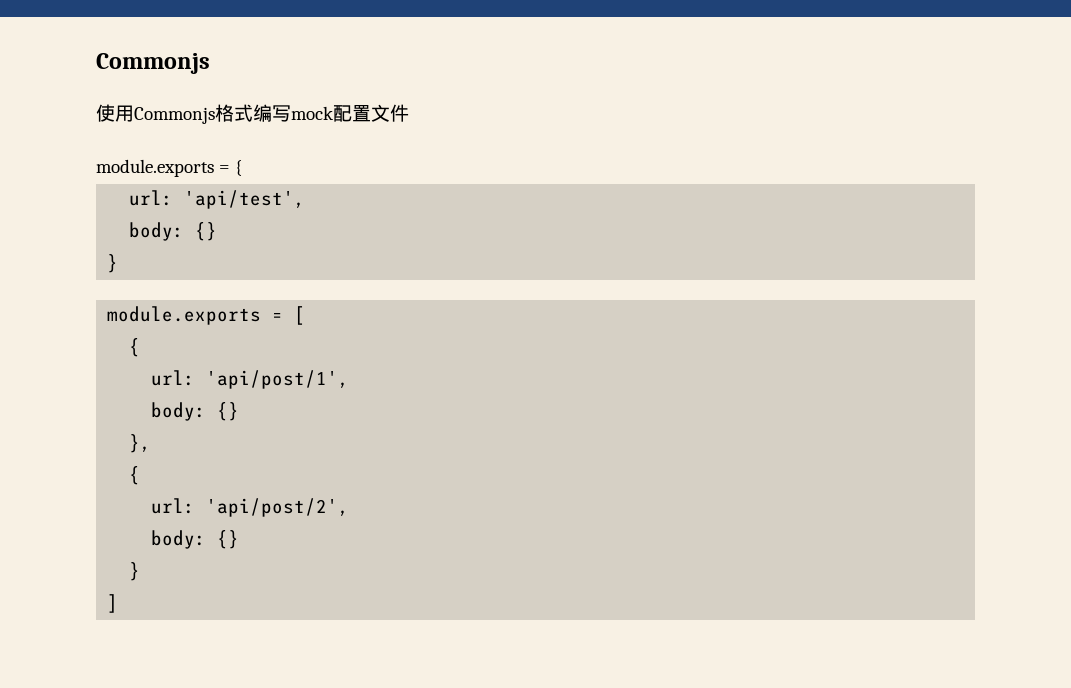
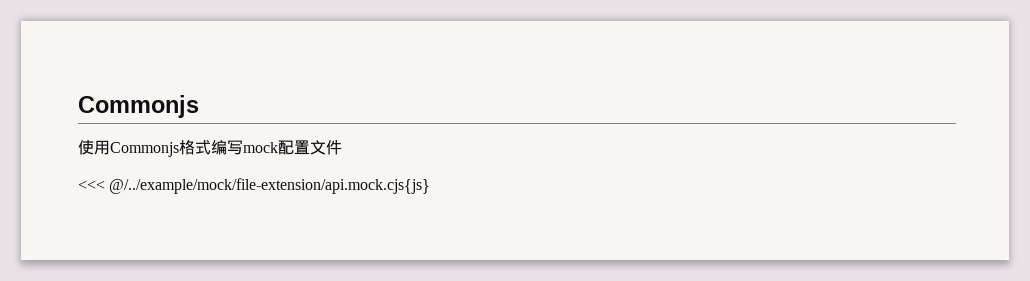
[96,159,243,177] [129,190,306,209] [129,222,218,241] [107,254,119,273] [107,306,306,325] [129,338,141,357] [151,370,350,389] [151,402,240,421] [129,434,152,453] [129,466,141,485] [151,498,350,517] [151,530,240,549] [129,562,141,581] [107,594,119,613] module.exports = { // url: 'api/test', // body: {} // } // module.exports = [ // { // url: 'api/post/1', // body: {} // }, // { // url: 'api/post/2', // body: {} // } // ] -> [78,178,431,194] <<< @/../example/mock/file-extension/api.mock.cjs{js}

